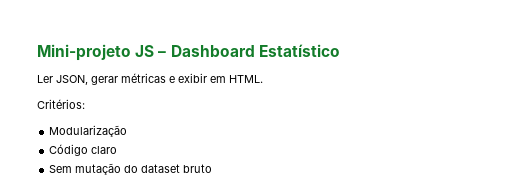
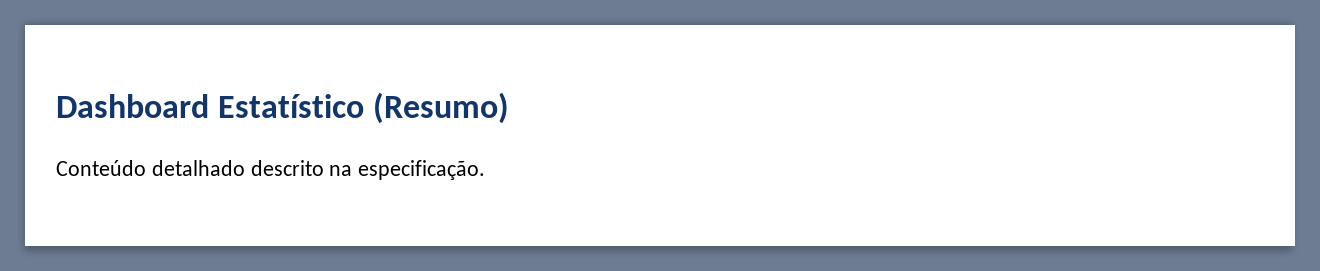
[37,44,167,61] Mini-projeto JS – -> (56, 106) none
[37,73,263,85] [37,99,85,109] [49,125,128,137] [49,144,118,156] [49,163,213,175] // Ler JSON, gerar métricas e exibir em HTML. // Critérios: // Modularização // Código claro // Sem mutação do dataset bruto -> [373,92,510,124] [56,160,486,180] (Resumo) // Conteúdo detalhado descrito na especificação.

